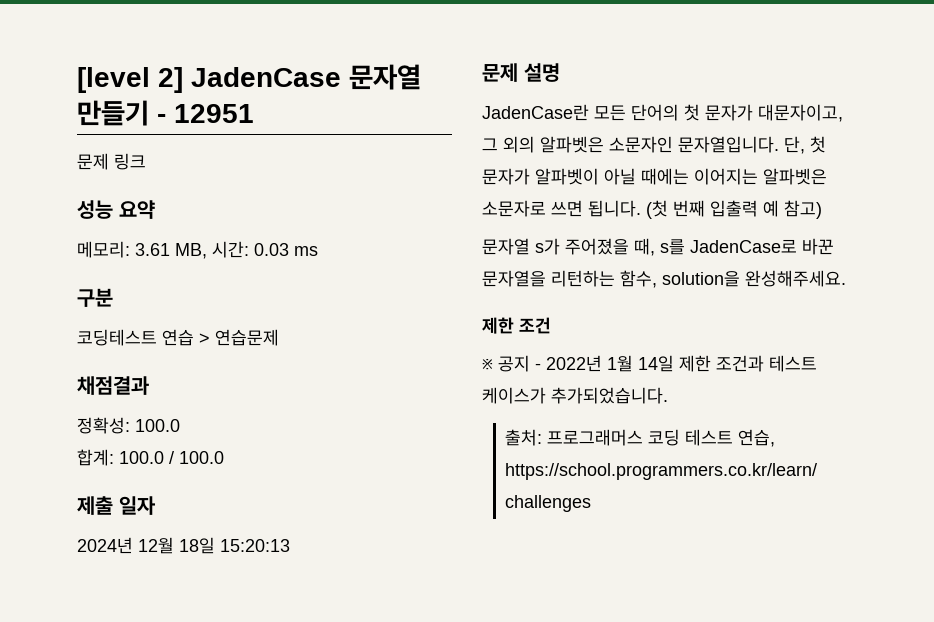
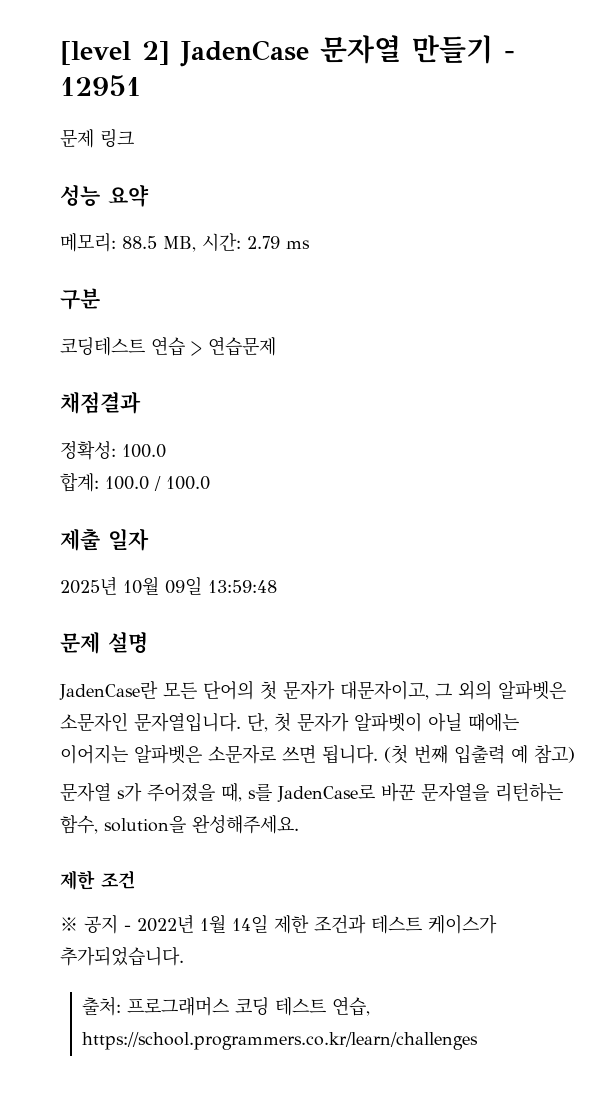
[135,243,170,256] 3.61 -> [122,236,157,249] 88.5
[254,243,289,256] 0.03 -> [247,236,280,249] 2.79
[77,537,290,554] 2024년 12월 18일 15:20:13 -> [60,576,277,595] 2025년 10월 09일 13:59:48

